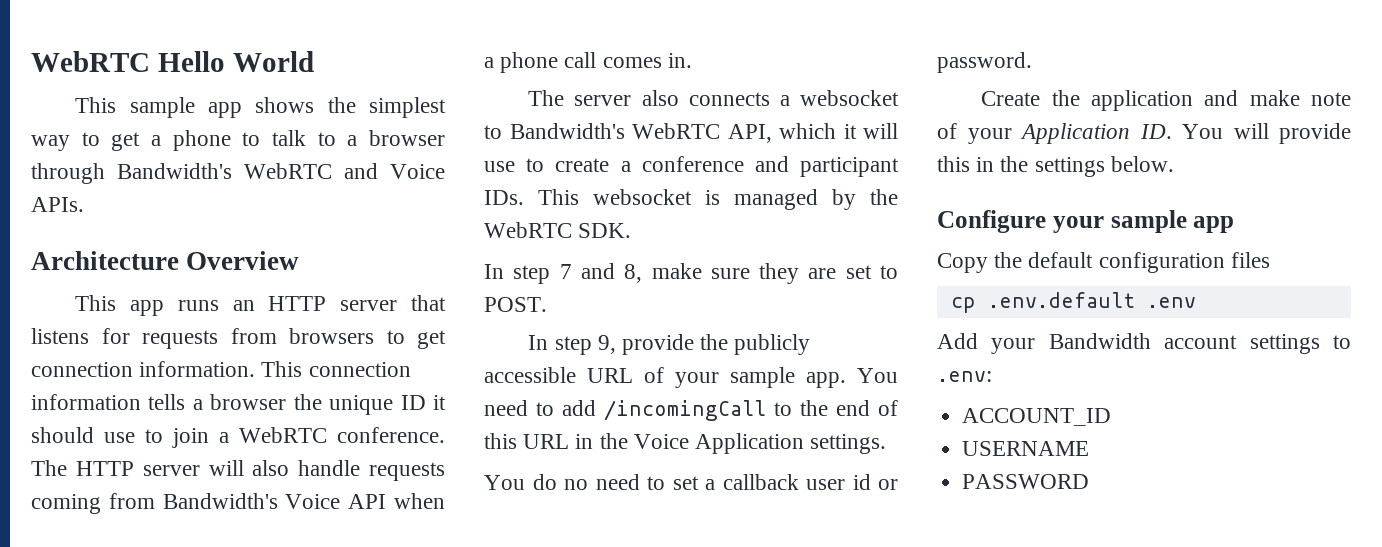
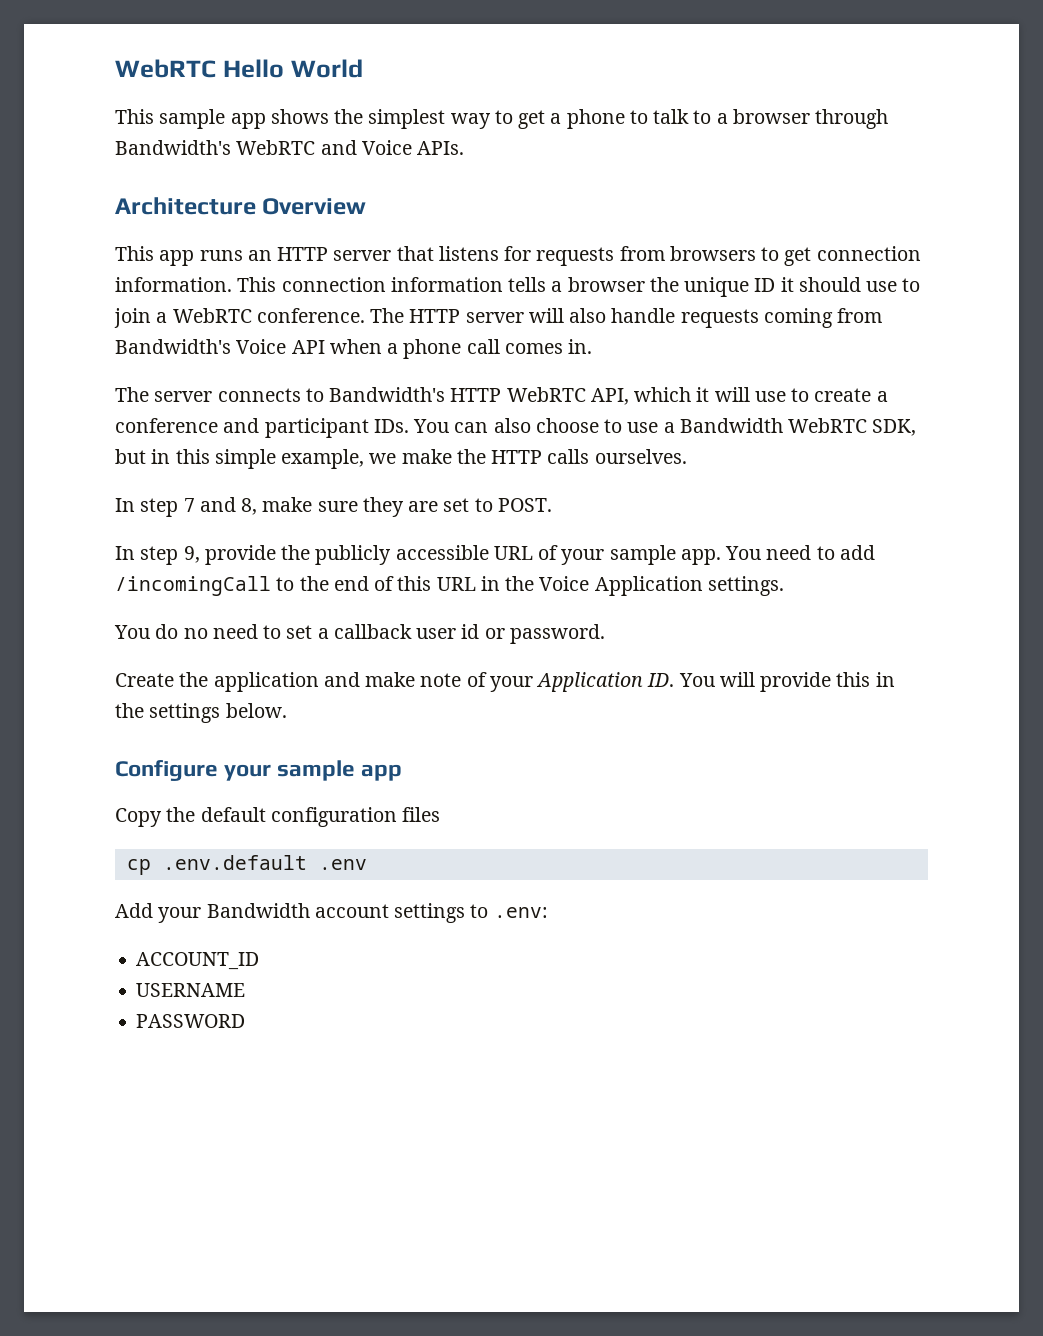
[641,90,899,106] also connects a websocket -> [217,388,301,402] connects
(625, 131) none -> [450,388,502,402] HTTP
[538,189,898,210] [484,222,632,238] This websocket is managed by the WebRTC SDK. -> [413,418,917,436] [115,449,687,469] You can also choose to use a Bandwidth WebRTC SDK, but in this simple example, we make the HTTP calls ourselves.

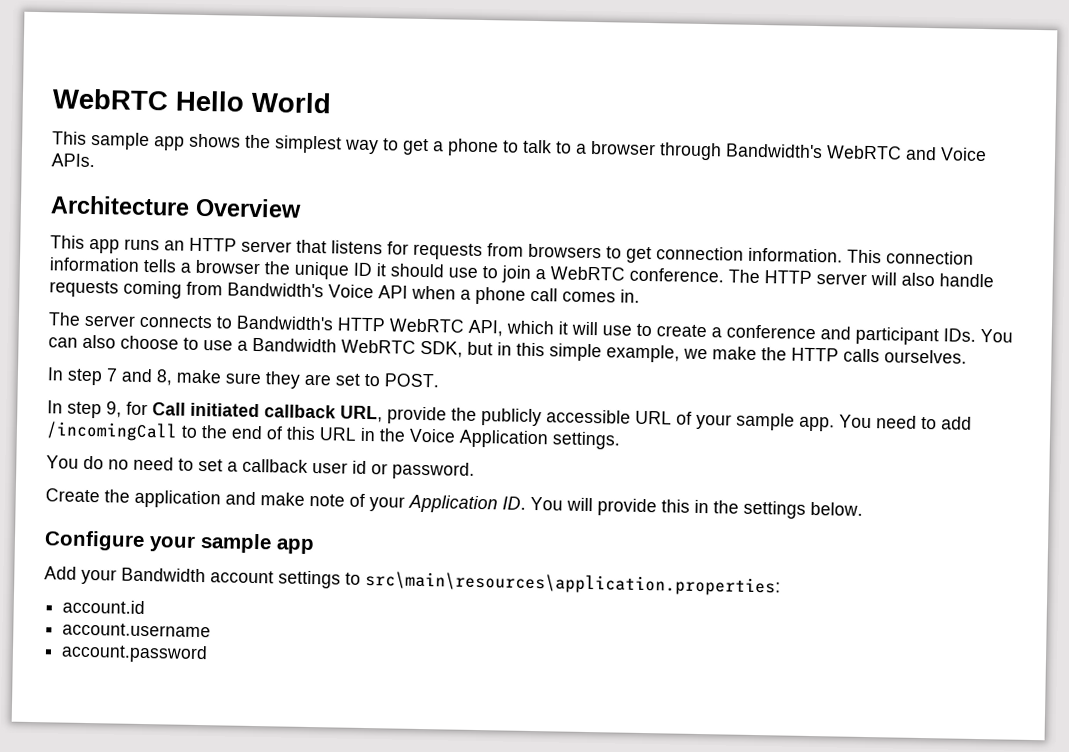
(200, 554) none -> [126,401,383,423] for Call initiated callback URL,
[115,807,441,827] [126,855,367,875] // Copy the default configuration files // cp .env.default .env -> (315, 546) none
[493,907,548,918] [136,952,260,970] [136,983,246,997] [136,1014,246,1028] .env: // ACCOUNT_ID // USERNAME // PASSWORD -> [365,570,781,597] [62,599,146,615] [62,622,212,638] [61,643,209,664] src\main\resources\application.properties: // account.id // account.username // account.password

